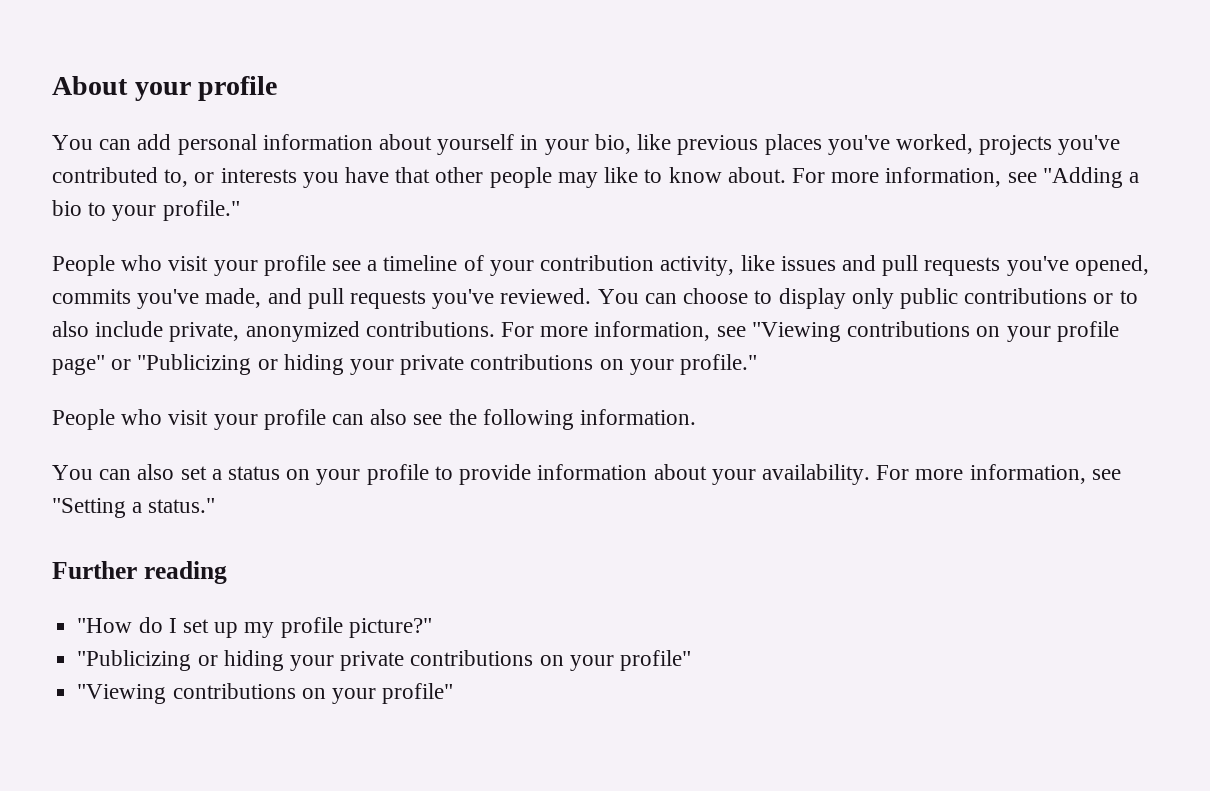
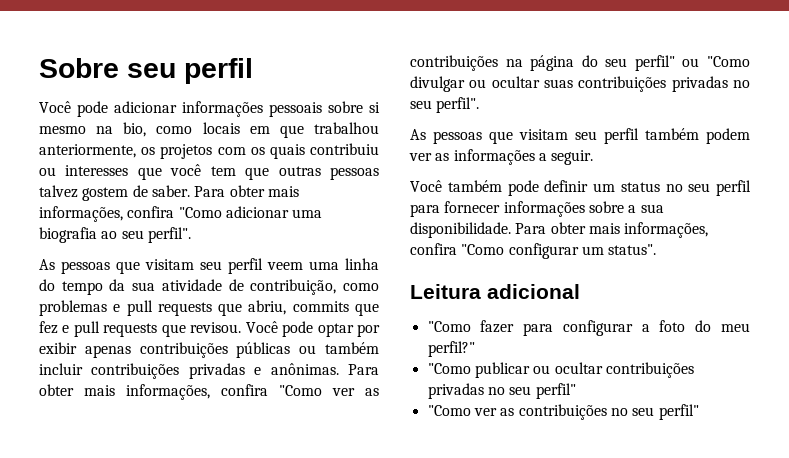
[52,76,278,101] [52,134,1121,155] [52,167,1139,188] [52,200,240,221] [52,255,1149,276] [52,288,1138,309] [52,321,1119,342] [52,354,758,375] [52,409,697,430] [52,464,1121,485] [52,498,216,518] [52,561,227,584] [77,617,432,638] [77,650,691,671] [77,683,454,704] About your profile // You can add personal information about yourself in your bio, like previous places you've worked, projects you've contributed to, or interests you have that other people may like to know about. For more information, see "Adding a bio to your profile." // People who visit your profile see a timeline of your contribution activity, like issues and pull requests you've opened, commits you've made, and pull requests you've reviewed. You can choose to display only public contributions or to also include private, anonymized contributions. For more information, see "Viewing contributions on your profile page" or "Publicizing or hiding your private contributions on your profile." // People who visit your profile can also see the following information. // You can also set a status on your profile to provide information about your availability. For more information, see "Setting a status." // Further reading // "How do I set up my profile picture?" // "Publicizing or hiding your private contributions on your profile" // "Viewing contributions on your profile" -> [39,58,253,84] [39,101,380,117] [39,122,379,138] [39,143,379,159] [39,164,379,180] [39,185,299,201] [39,206,323,222] [39,227,191,243] [39,258,379,274] [39,279,379,295] [39,300,379,316] [39,321,381,337] [39,342,379,358] [39,363,380,379] [39,384,379,400] [410,55,750,71] [410,76,750,92] [410,97,480,113] [410,128,750,144] [409,149,594,165] [410,180,751,196] [410,201,664,217] [410,222,709,238] [410,243,657,259] [410,284,580,299] [427,320,750,336] [427,341,475,357] [427,362,694,378] [427,383,576,399] [427,404,699,420] Sobre seu perfil // Você pode adicionar informações pessoais sobre si mesmo na bio, como locais em que trabalhou anteriormente, os projetos com os quais contribuiu ou interesses que você tem que outras pessoas talvez gostem de saber. Para obter mais informações, confira "Como adicionar uma biografia ao seu perfil". // As pessoas que visitam seu perfil veem uma linha do tempo da sua atividade de contribuição, como problemas e pull requests que abriu, commits que fez e pull requests que revisou. Você pode optar por exibir apenas contribuições públicas ou também incluir contribuições privadas e anônimas. Para obter mais informações, confira "Como ver as contribuições na página do seu perfil" ou "Como divulgar ou ocultar suas contribuições privadas no seu perfil". // As pessoas que visitam seu perfil também podem ver as informações a seguir. // Você também pode definir um status no seu perfil para fornecer informações sobre a sua disponibilidade. Para obter mais informações, confira "Como configurar um status". // Leitura adicional // "Como fazer para configurar a foto do meu perfil?" // "Como publicar ou ocultar contribuições privadas no seu perfil" // "Como ver as contribuições no seu perfil"

